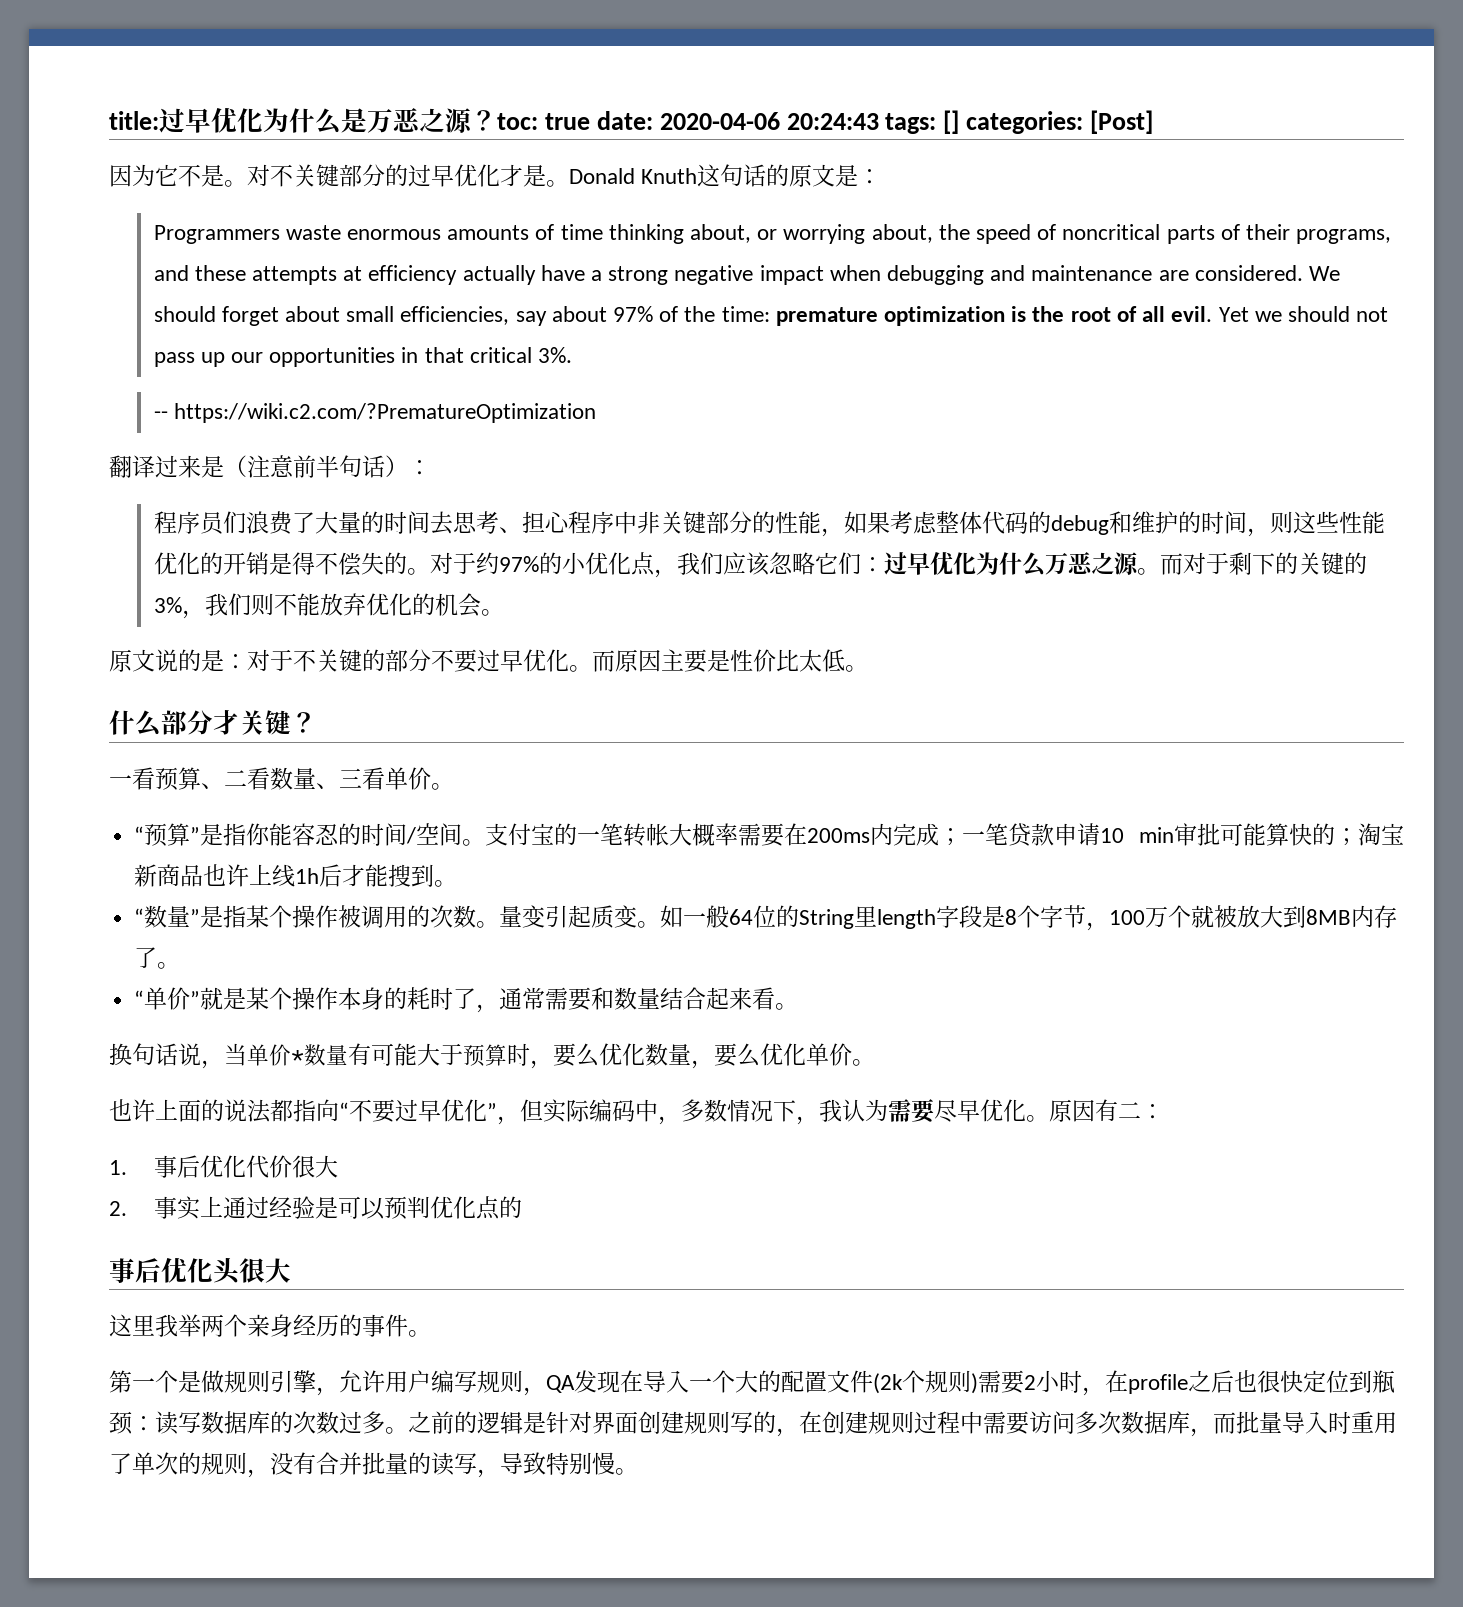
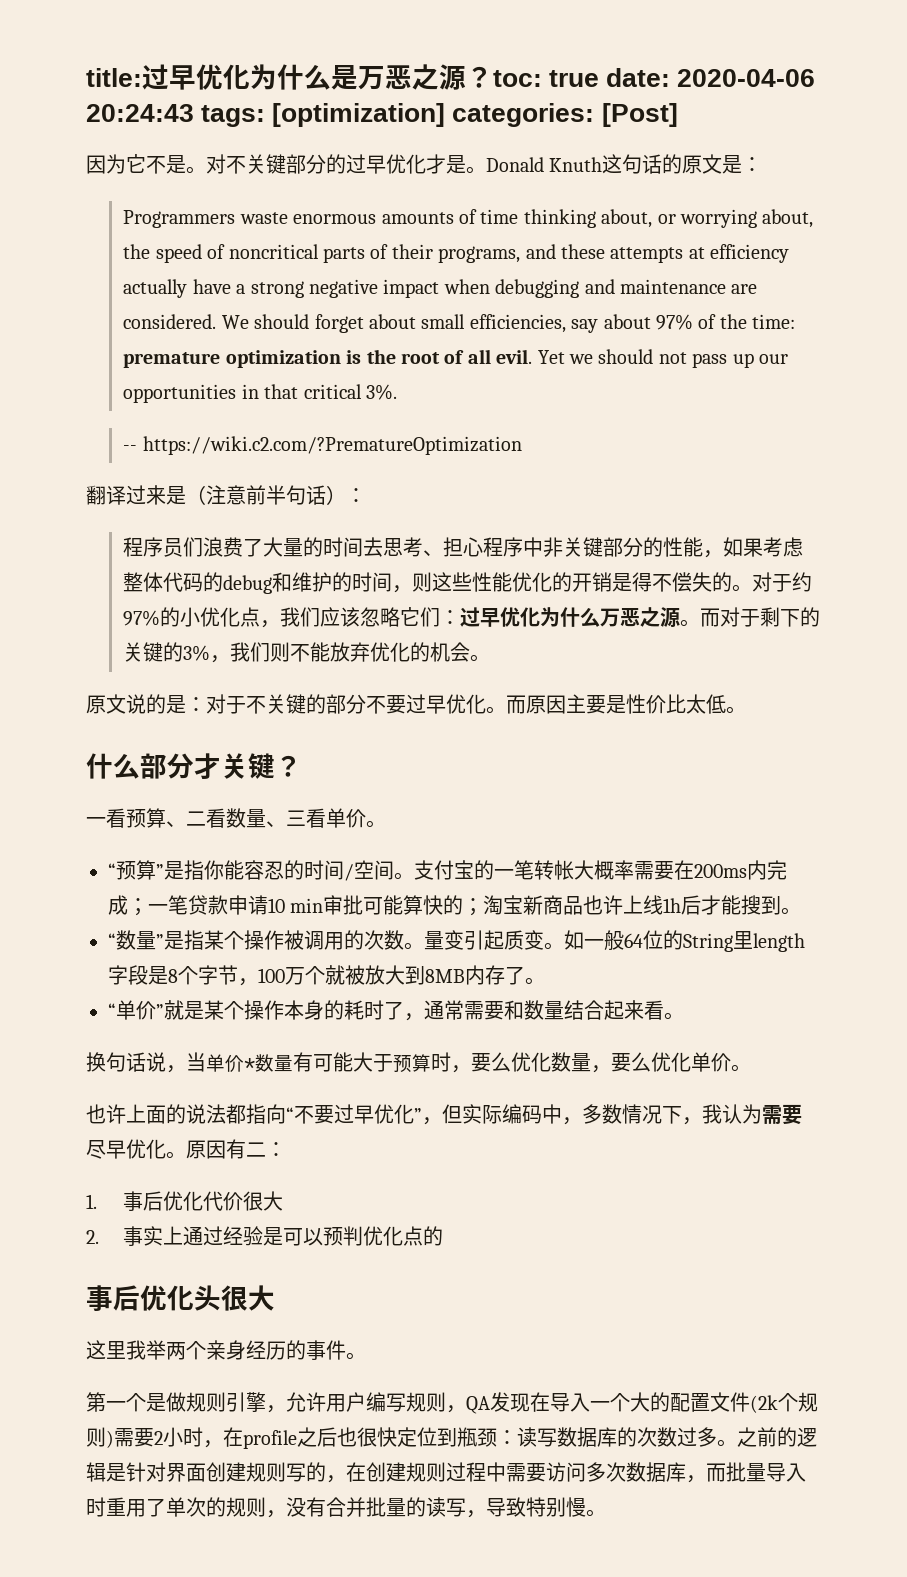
[943,110,960,134] [] -> [272,103,446,127] [optimization]

